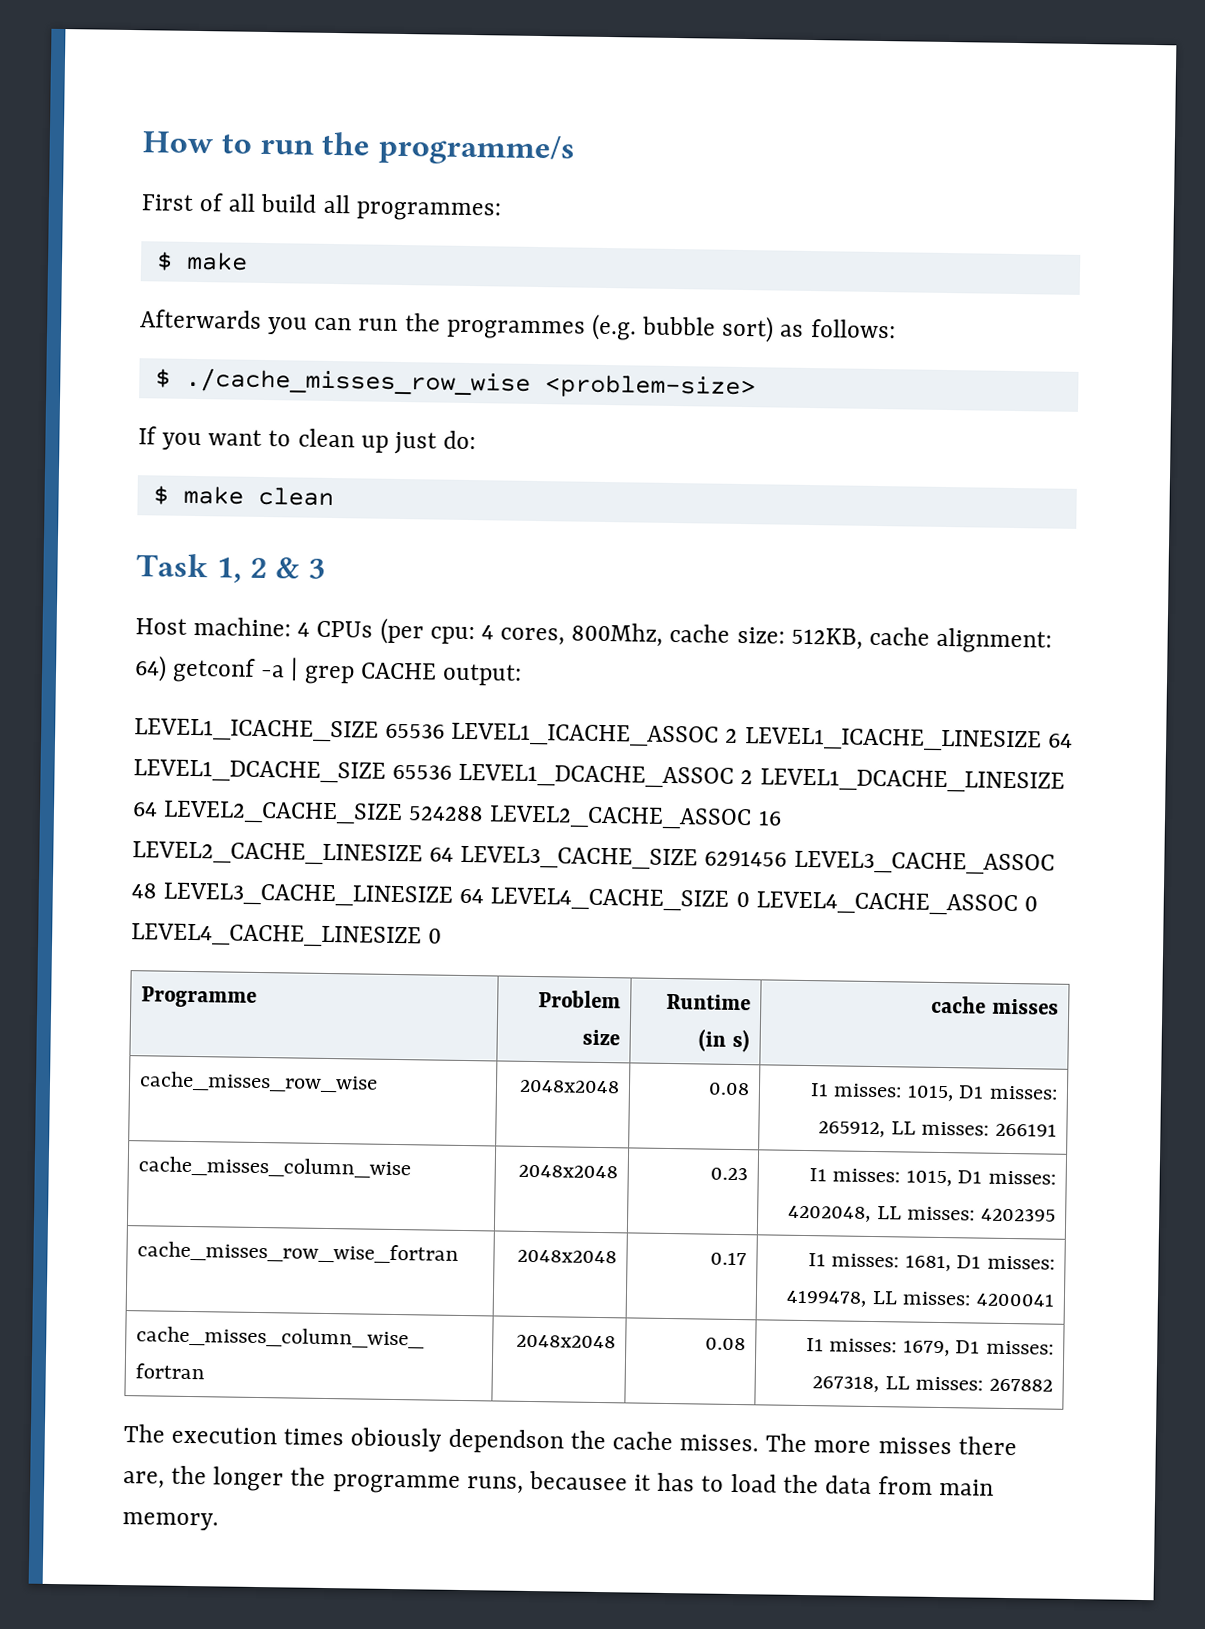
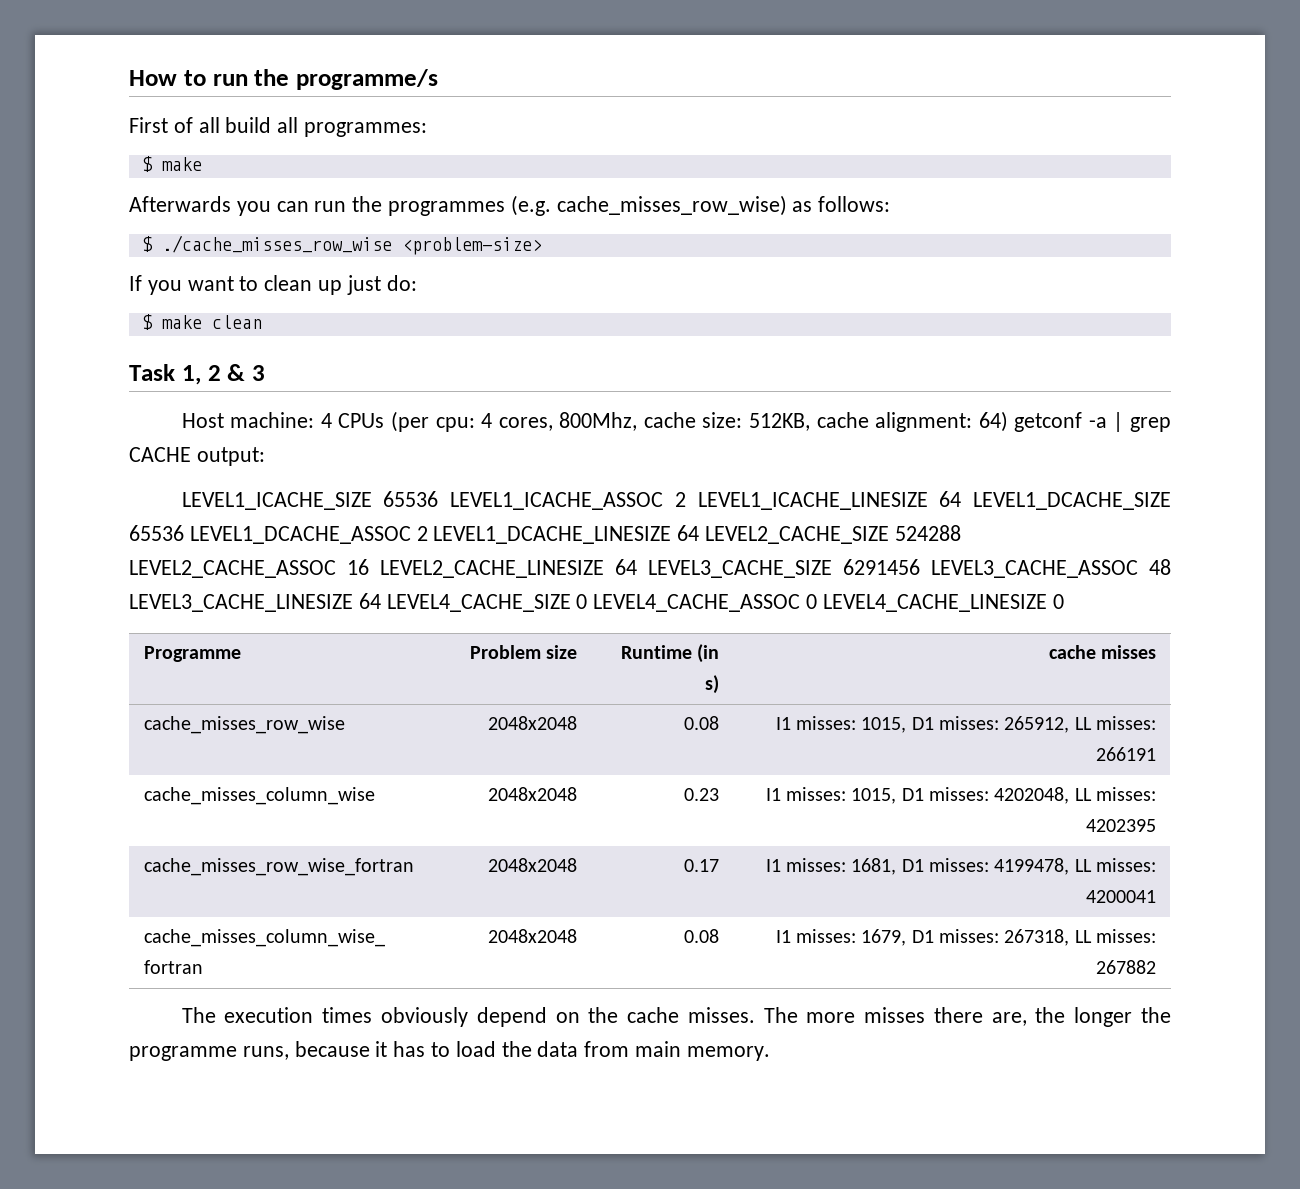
[642,315,775,343] bubble sort) -> [556,195,787,216] cache_misses_row_wise)
[350,1427,564,1454] obiously dependson -> [381,1007,580,1027] obviously depend on
[528,1470,628,1491] becausee -> [294,1041,370,1057] because

